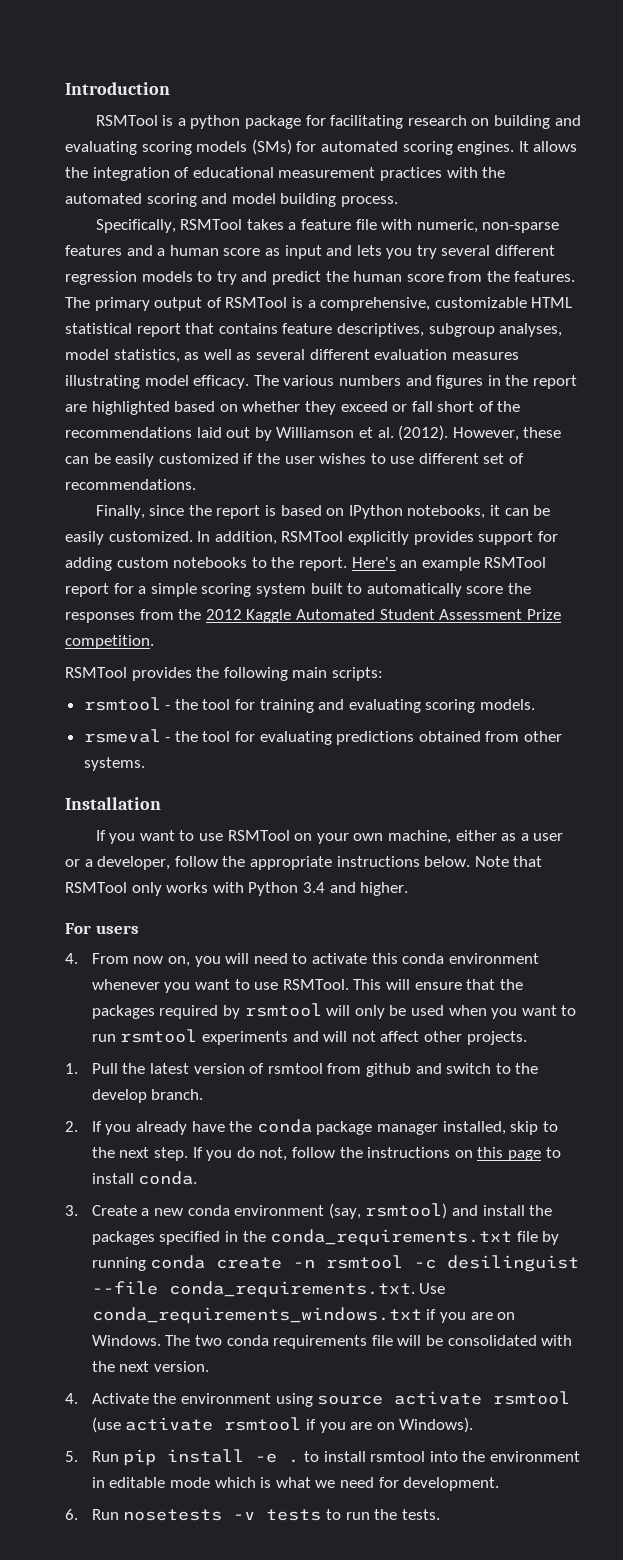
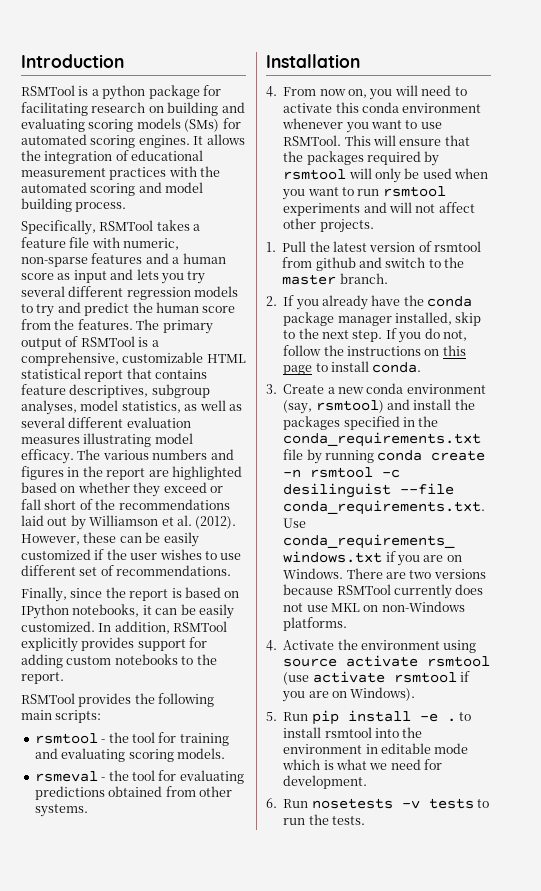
[351,557,547,571] [65,583,531,597] [65,609,561,623] [65,635,154,649] Here's an example RSMTool report for a simple scoring system built to automatically score the responses from the 2012 Kaggle Automated Student Assessment Prize competition. -> (64, 678) none
[95,830,564,844] [65,856,543,870] [65,882,409,896] [65,923,139,934] // If you want to use RSMTool on your own machine, either as a user or a developer, follow the appropriate instructions below. Note that RSMTool only works with Python 3.4 and higher. // For users -> (360, 61) none
[91,1089,147,1103] develop -> [282,274,337,285] master
[165,1335,573,1349] [91,1361,210,1372] The two conda requirements file will be consolidated with the next version. -> [346,568,486,579] [283,584,484,599] [283,601,465,612] [283,617,348,631] There are two versions because RSMTool currently does not use MKL on non-Windows platforms.

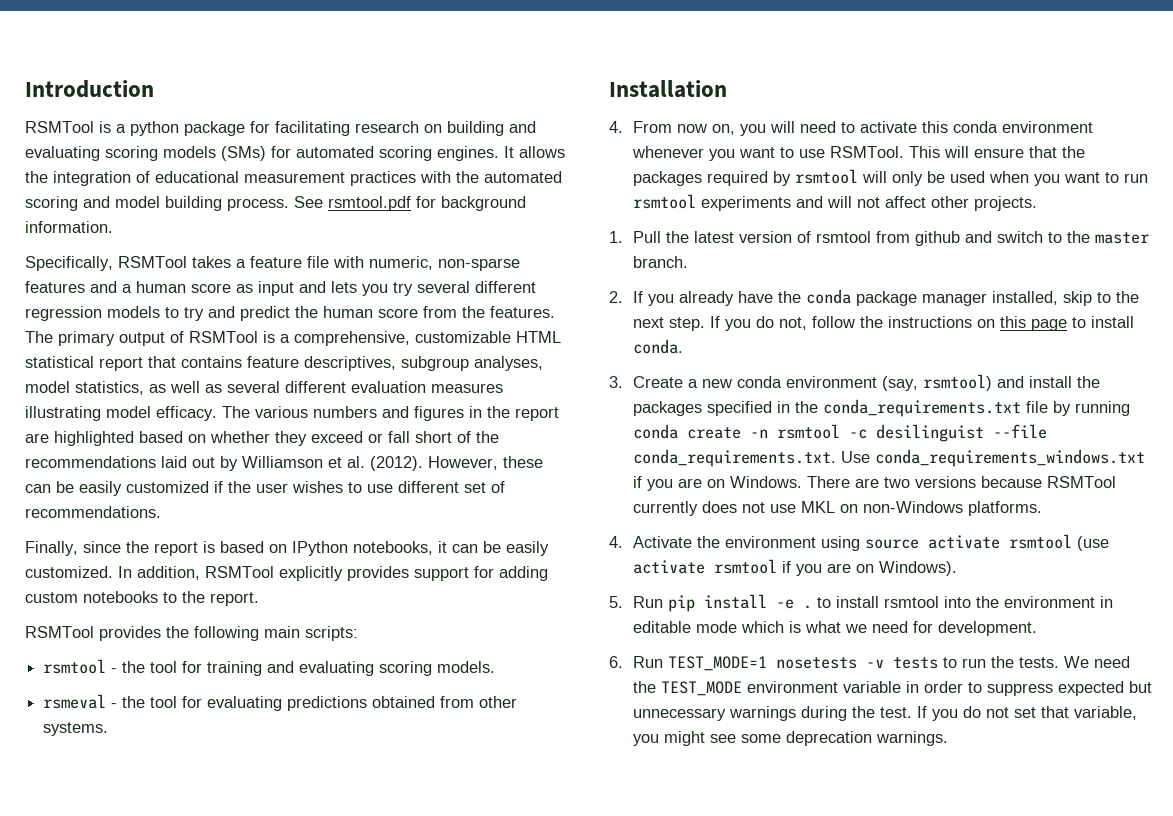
(127, 207) none -> [294,196,526,211] [25,221,113,233] See rsmtool.pdf for background information.
(309, 803) none -> [667,656,767,671] TEST_MODE=1
(365, 820) none -> [1063,656,1130,668] [632,681,1152,696] [632,706,1137,721] [632,731,948,746] We need the TEST_MODE environment variable in order to suppress expected but unnecessary warnings during the test. If you do not set that variable, you might see some deprecation warnings.

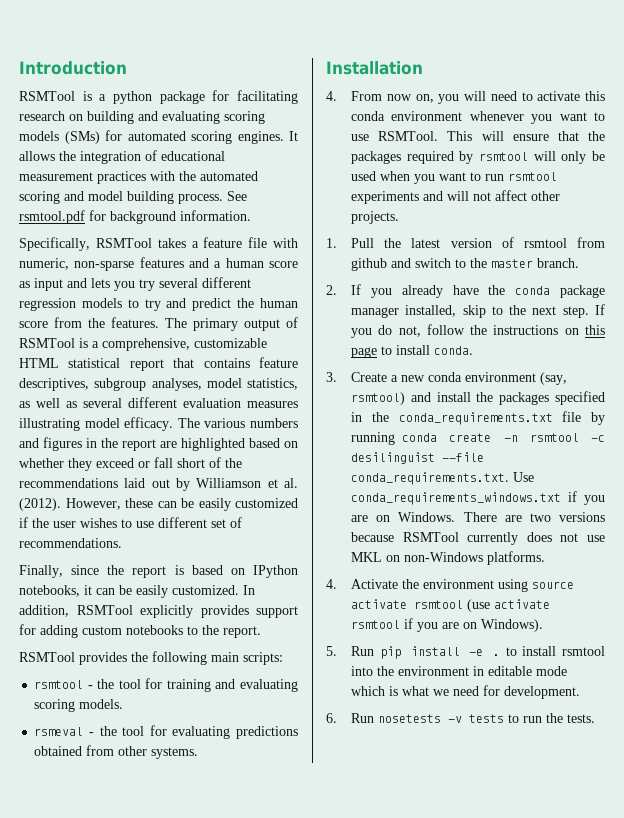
[667,656,767,671] TEST_MODE=1 -> (375, 718) none
[1063,656,1130,668] [632,681,1152,696] [632,706,1137,721] [632,731,948,746] We need the TEST_MODE environment variable in order to suppress expected but unnecessary warnings during the test. If you do not set that variable, you might see some deprecation warnings. -> (596, 718) none

